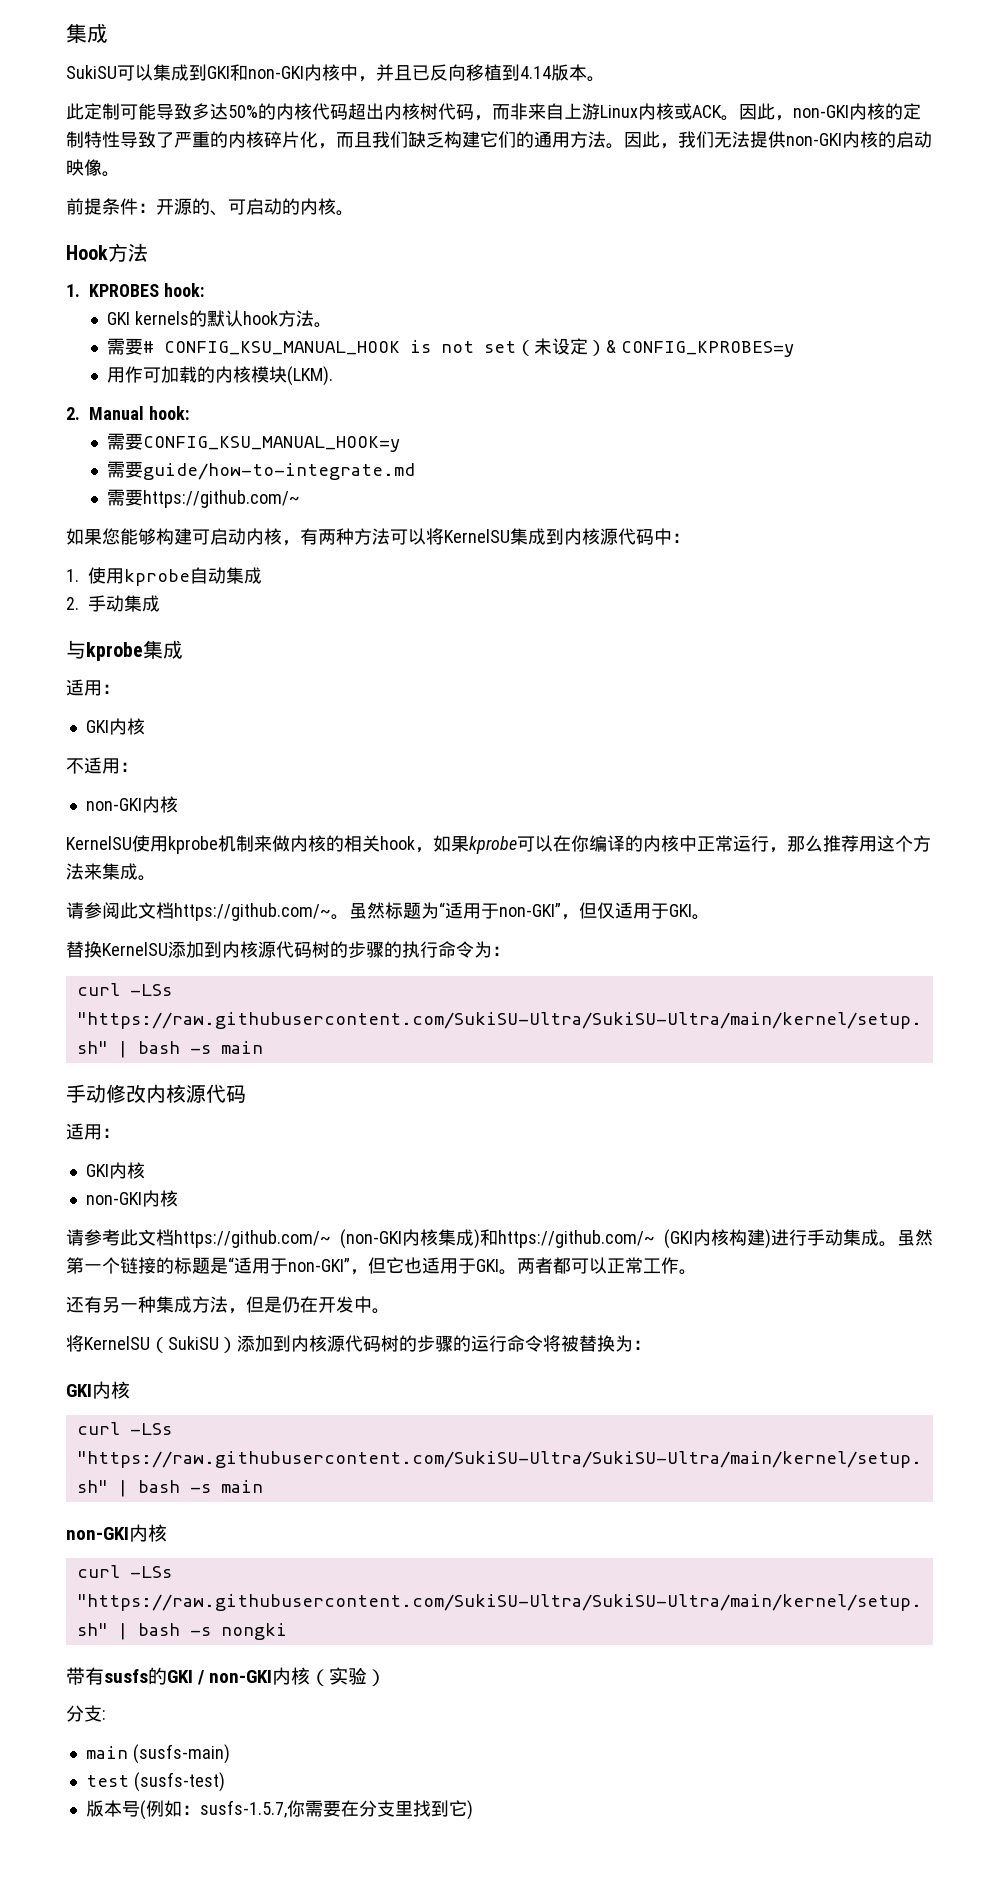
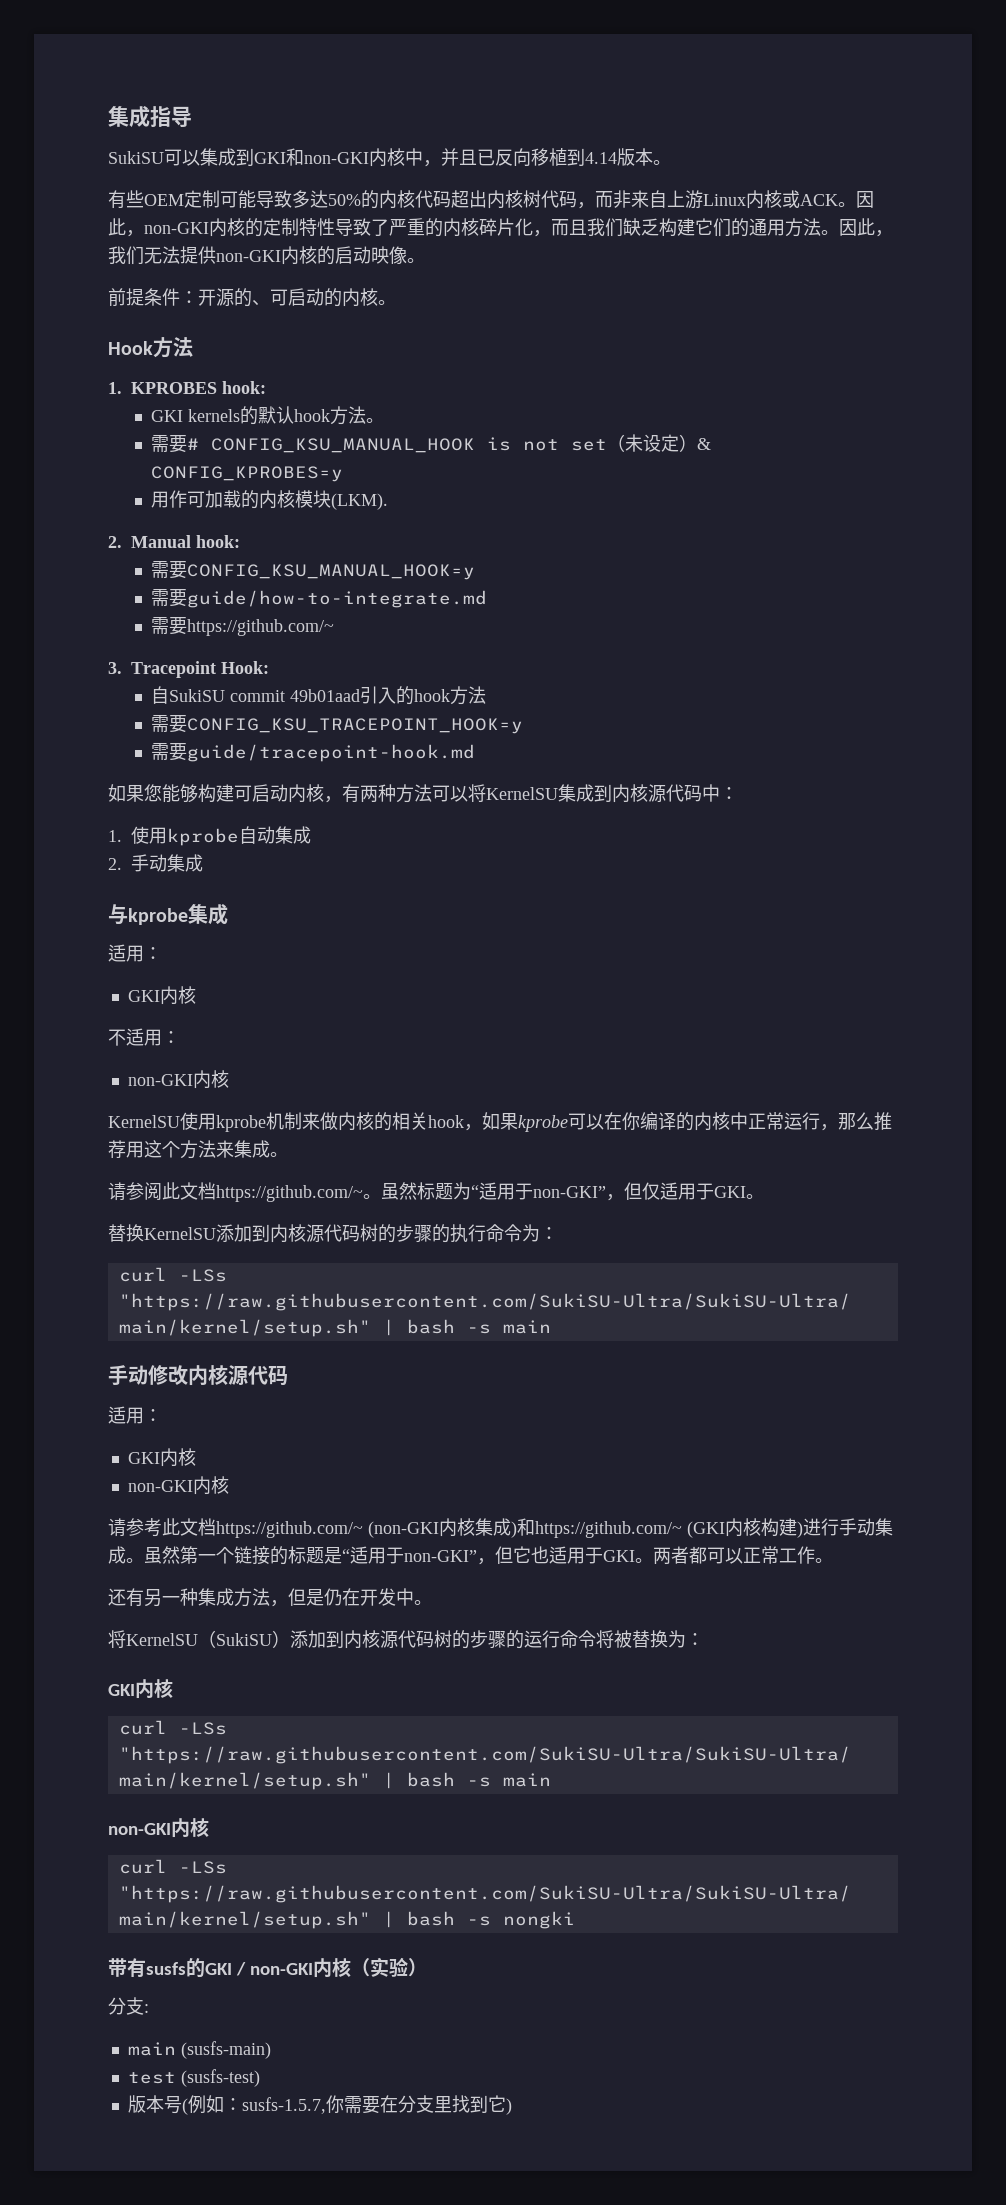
[66,23,108,43] 集成 -> [108,105,192,128] 集成指导
[66,103,84,120] 此 -> [108,190,184,209] 有些OEM
(301, 499) none -> [108,661,269,678] [150,686,486,705] [150,715,523,734] [150,743,475,762] // 3. Tracepoint Hook: // 自SukiSU commit 49b01aad引入的hook方法 // 需要CONFIG_KSU_TRACEPOINT_HOOK=y // 需要guide/tracepoint-hook.md

